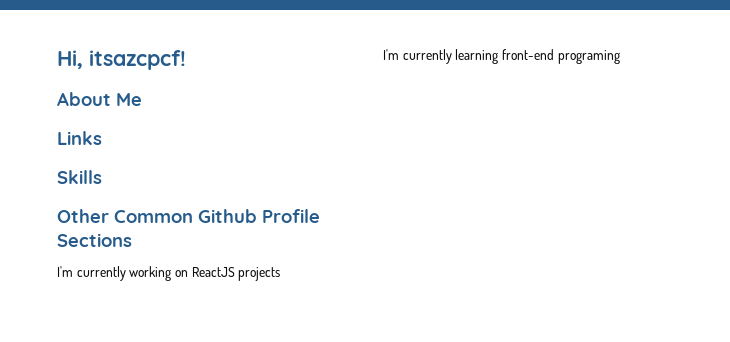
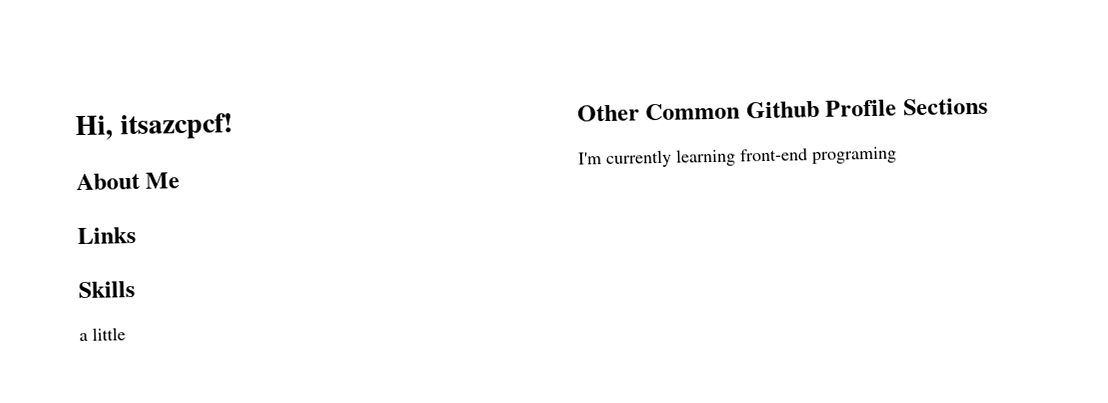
(102, 177) none -> [79,327,126,342] // a little
[57,266,281,281] // I'm currently working on ReactJS projects -> (988, 106) none

